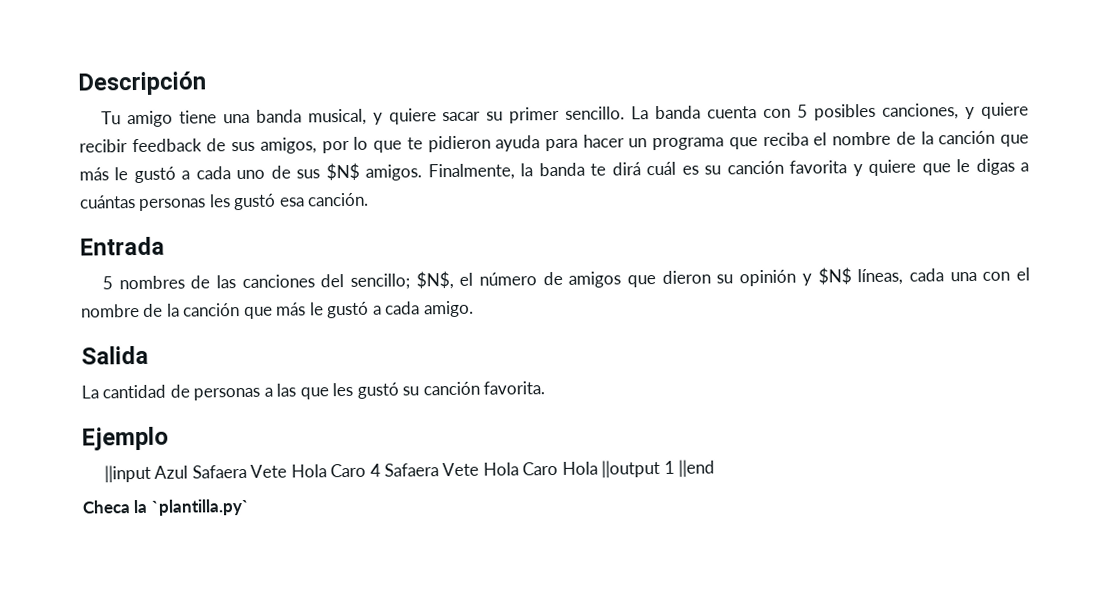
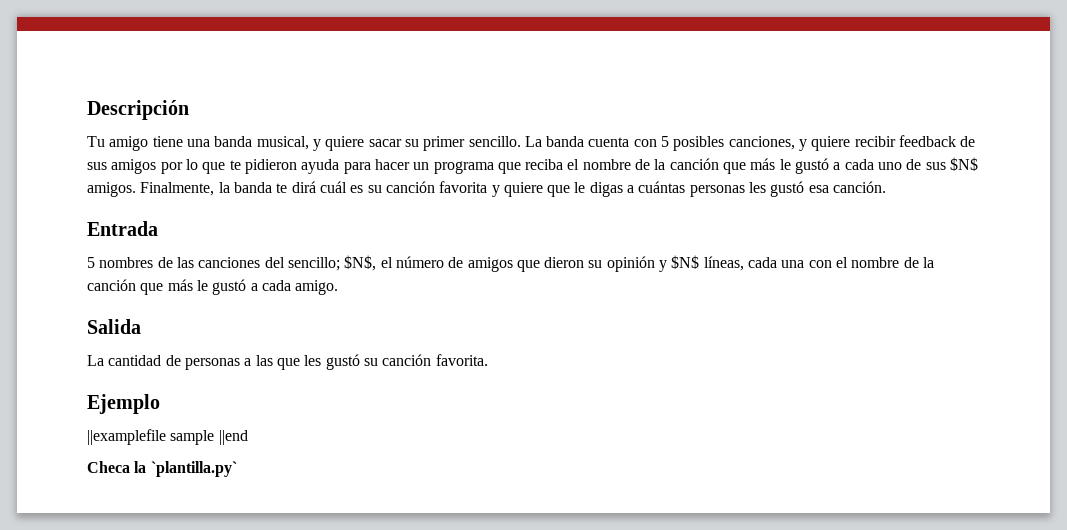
[259,137,317,154] amigos, -> [111,159,157,174] amigos
[103,459,675,483] ||input Azul Safaera Vete Hola Caro 4 Safaera Vete Hola Caro Hola ||output 1 -> [87,429,215,445] ||examplefile sample

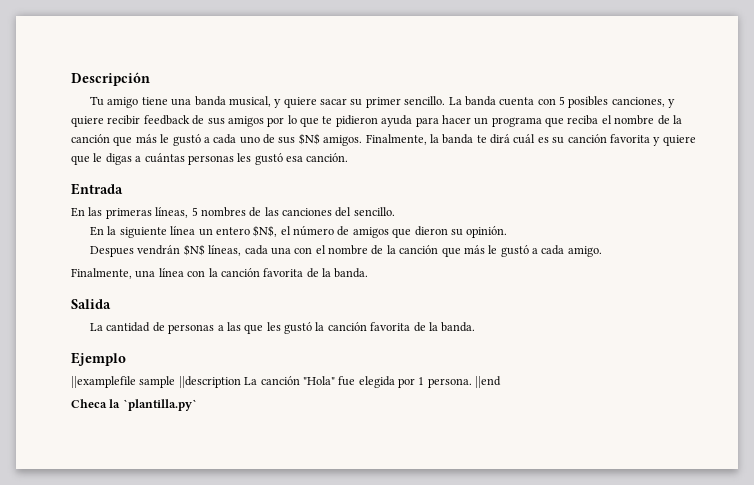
(158, 228) none -> [71,207,189,219] En las primeras líneas,
[287,257,340,271] sencillo; -> [353,207,395,216] [90,226,250,238] sencillo. // En la siguiente línea un entero
[606,256,668,272] opinión y -> [466,226,508,238] [90,245,181,257] opinión. // Despues vendrán
(339, 287) none -> [71,268,369,279] // Finalmente, una línea con la canción favorita de la banda.
[363,354,488,366] [87,394,160,414] [87,429,215,445] su canción favorita. // Ejemplo // ||examplefile sample -> [315,322,476,332] [71,352,126,366] [71,376,472,388] la canción favorita de la banda. // Ejemplo // ||examplefile sample ||description La canción "Hola" fue elegida por 1 persona.

